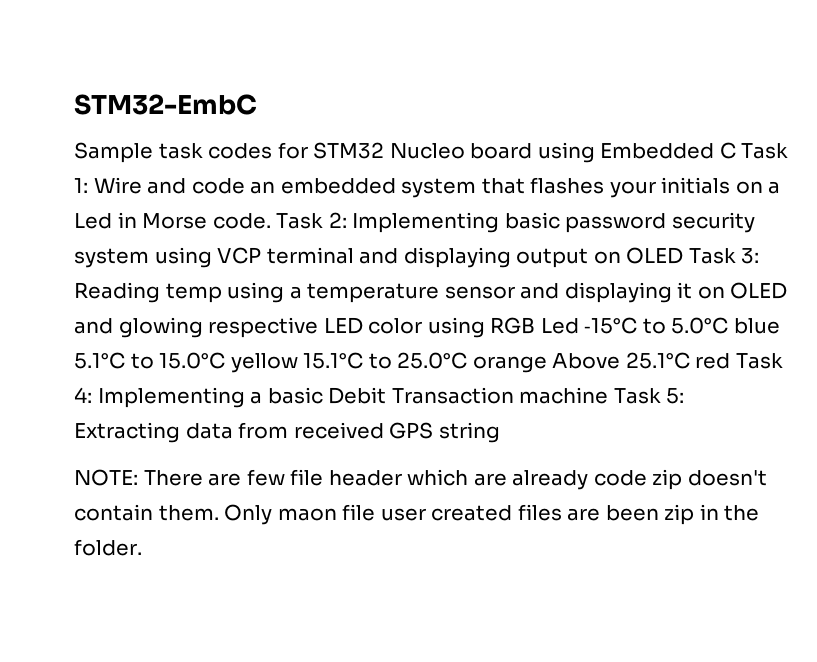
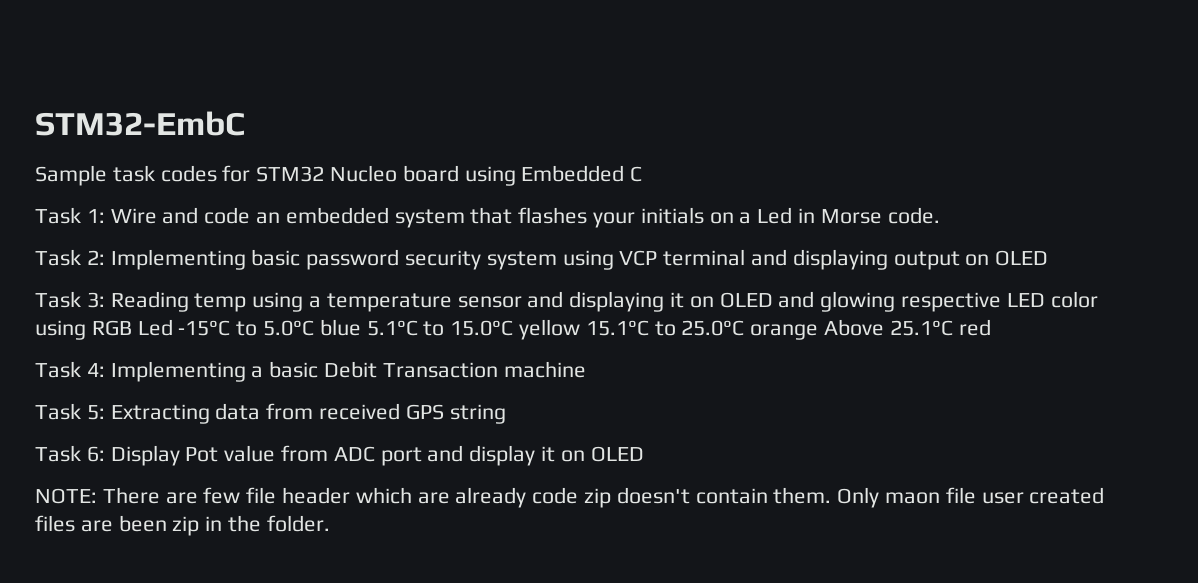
(736, 150) none -> (643, 174) //
(271, 221) none -> (940, 215) //
(684, 255) none -> (1049, 258) //
(731, 361) none -> (991, 327) //
(609, 395) none -> (586, 369) //
(500, 432) none -> [35,445,644,466] // Task 6: Display Pot value from ADC port and display it on OLED

